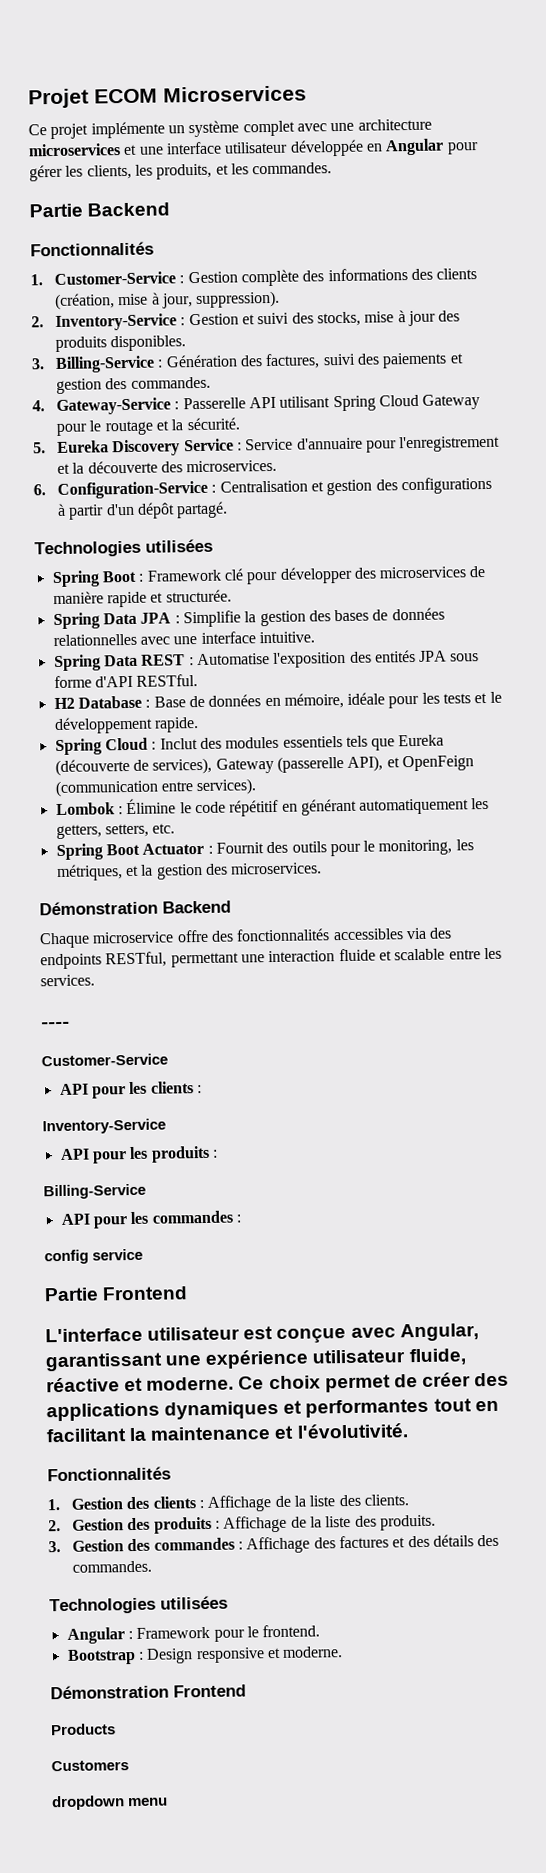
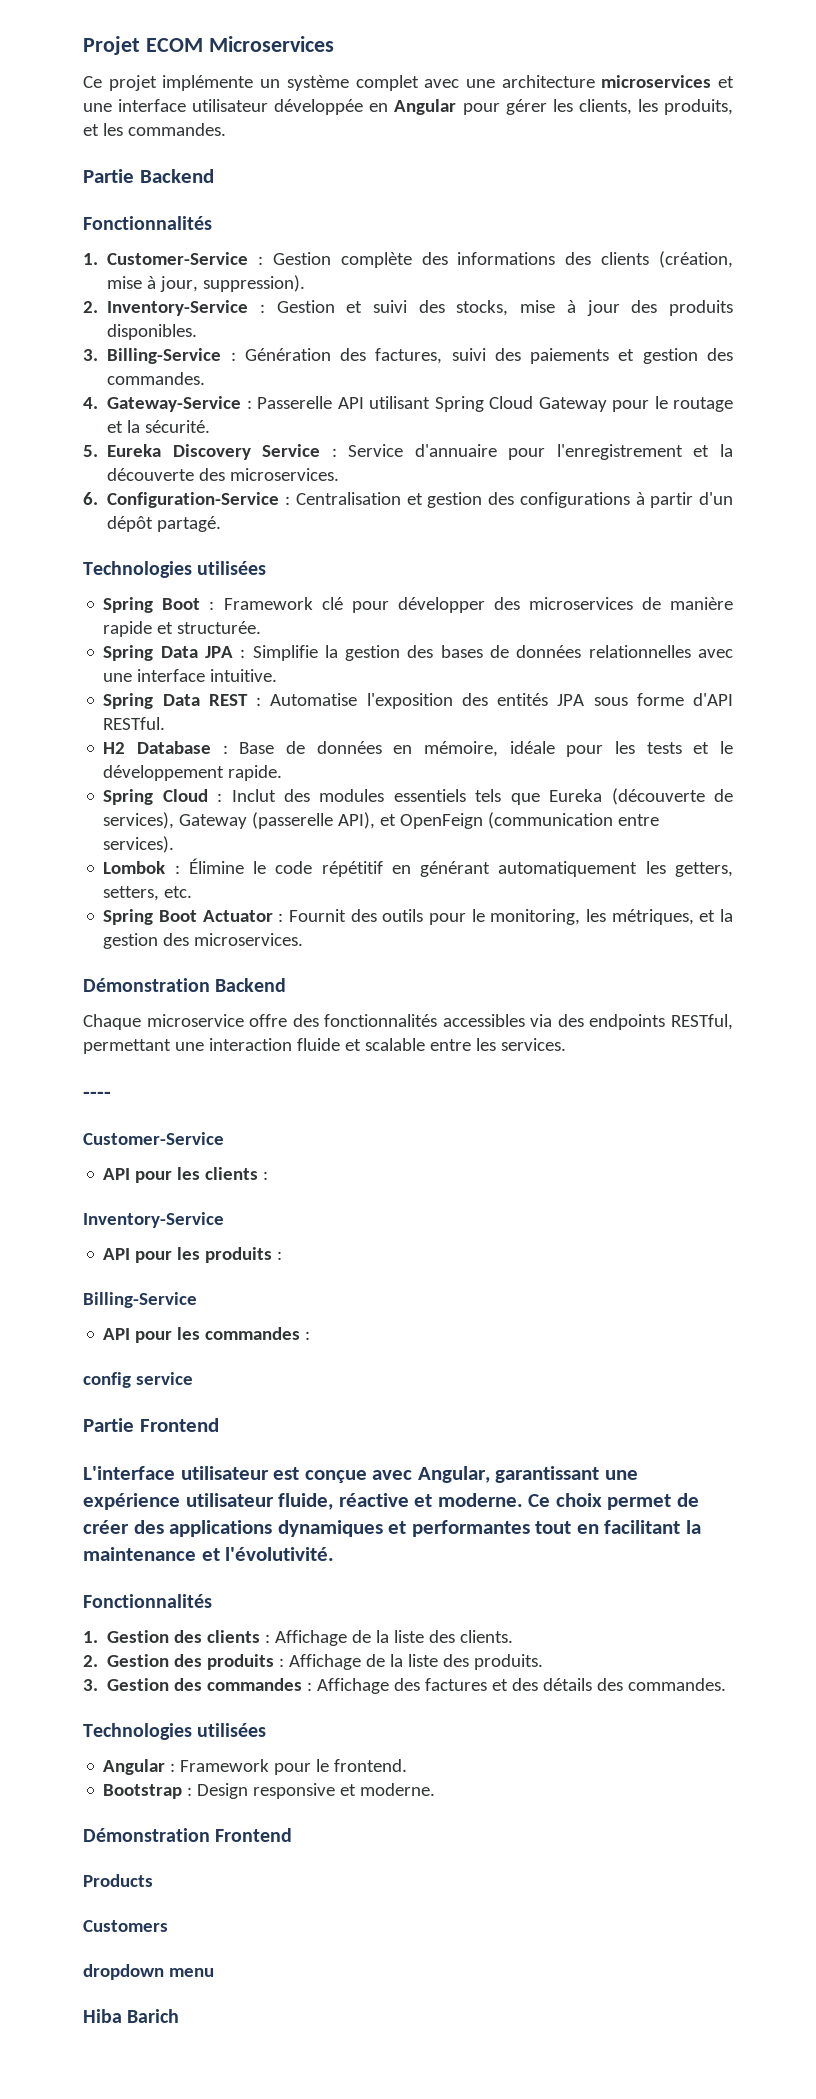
(169, 1802) none -> [83,2009,180,2023] // Hiba Barich

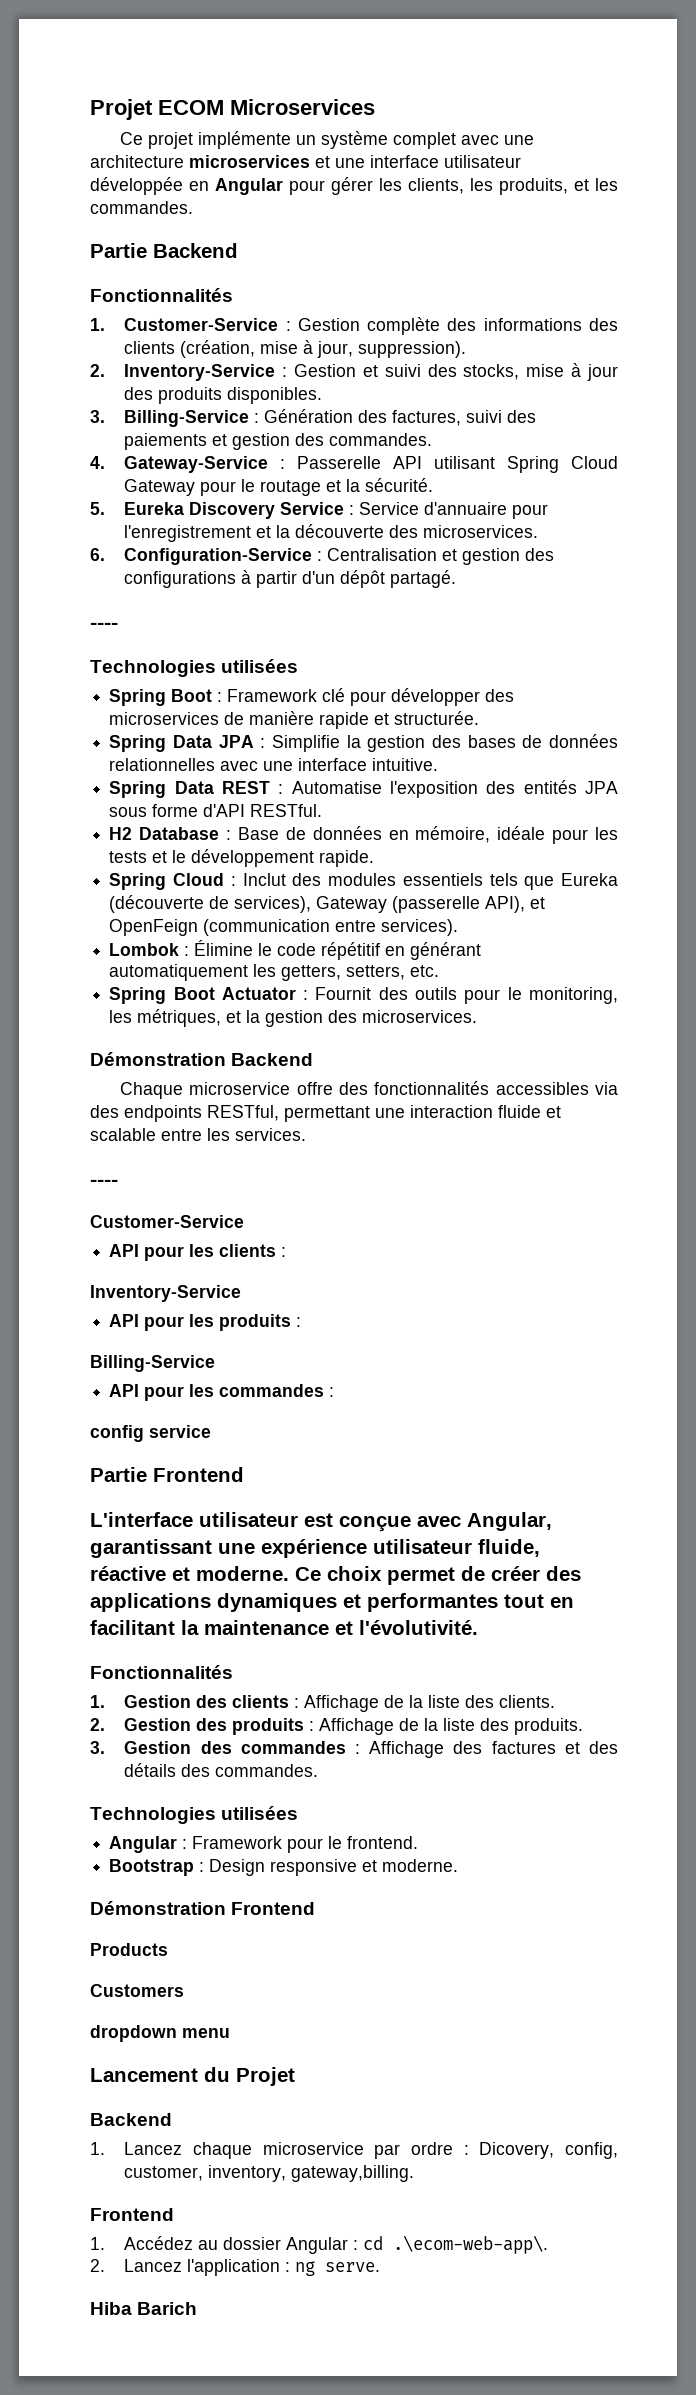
(222, 524) none -> [90,622,118,629] // ----
(214, 1972) none -> [90,2067,295,2086] [90,2113,172,2126] [90,2142,618,2159] [124,2165,415,2182] [90,2208,174,2221] [90,2235,549,2254] [90,2259,381,2276] // Lancement du Projet // Backend // 1. Lancez chaque microservice par ordre : Dicovery, config, customer, inventory, gateway,billing. // Frontend // 1. Accédez au dossier Angular : cd .\ecom-web-app\. // 2. Lancez l'application : ng serve.

